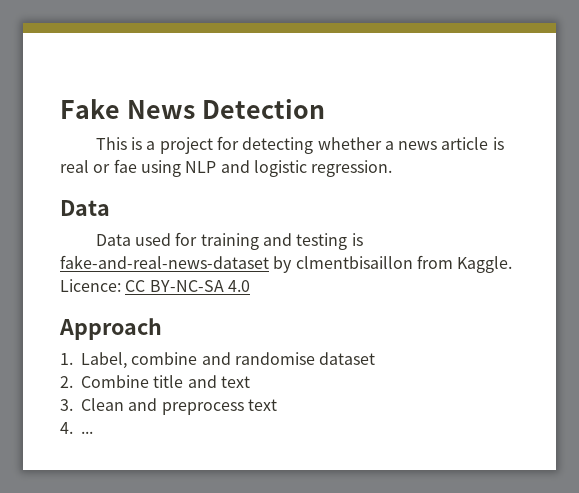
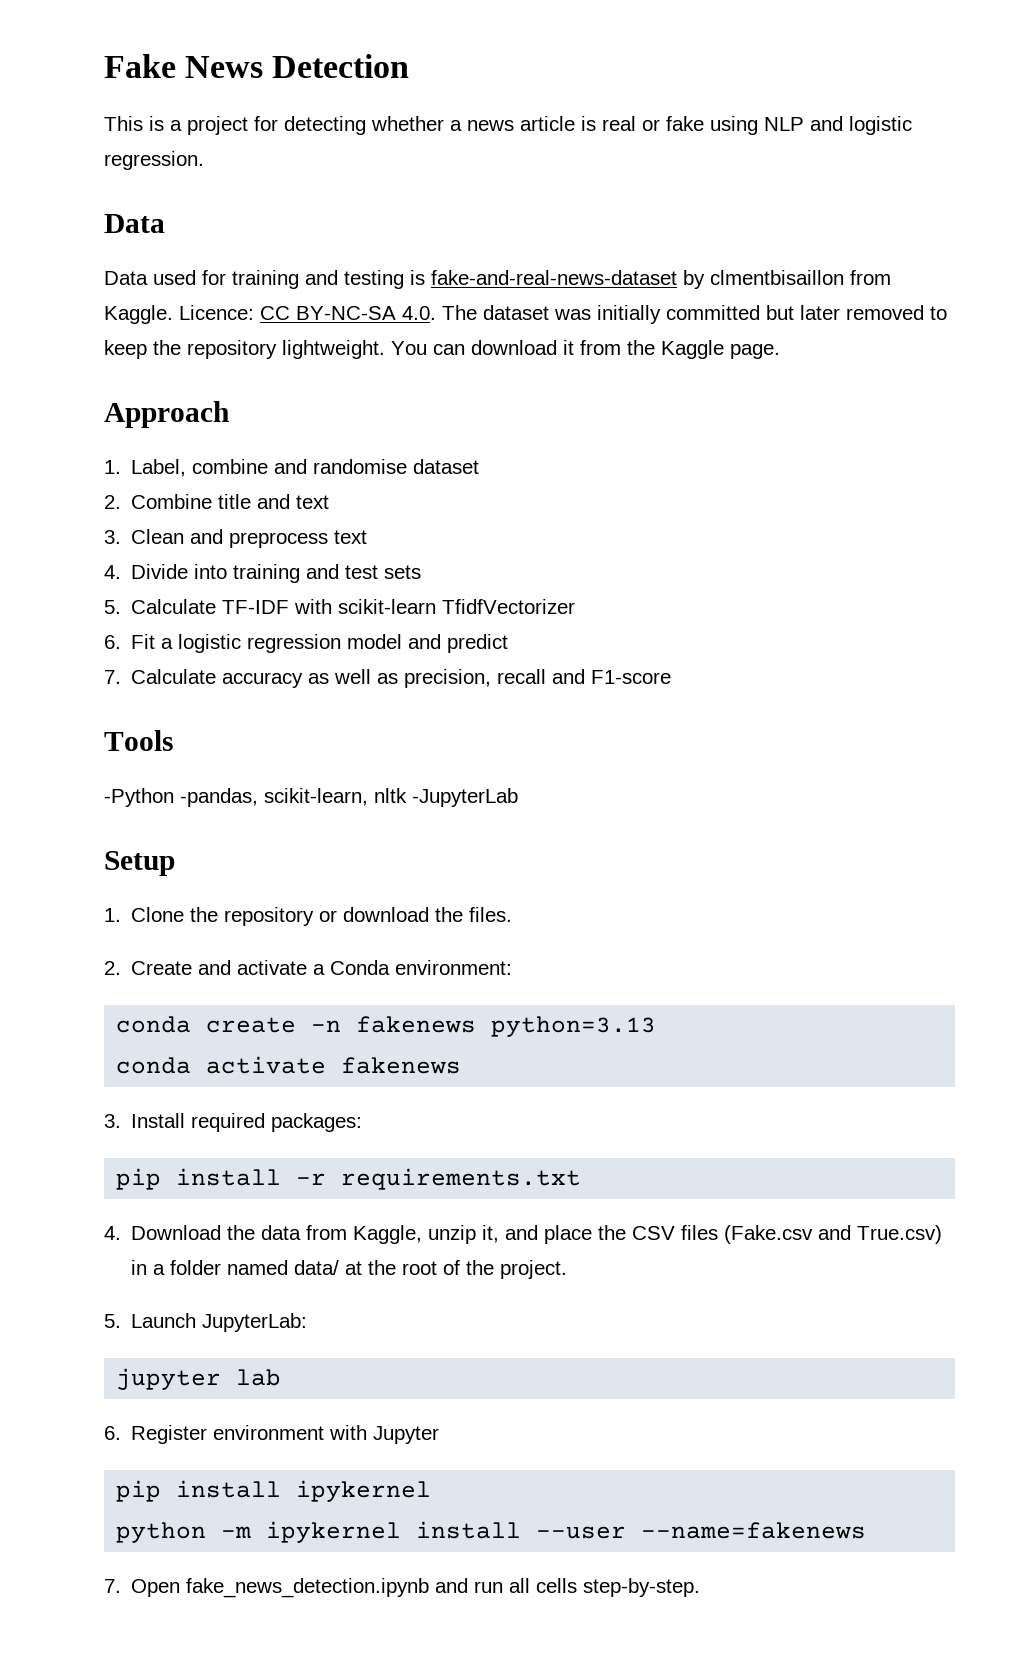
[113,159,137,173] fae -> [666,116,704,131] fake
[227,280,250,292] 4.0 -> [402,305,947,324] [104,340,780,359] 4.0. The dataset was initially committed but later removed to keep the repository lightweight. You can download it from the Kaggle page.
[81,431,93,434] ... -> [131,564,422,583] [104,599,576,614] [104,634,509,653] [104,669,672,688] [104,730,173,751] [104,788,518,807] [104,851,175,876] [104,907,513,926] [104,960,513,975] [116,1016,657,1037] [116,1056,462,1074] [104,1113,363,1132] [116,1168,582,1190] [104,1225,943,1244] [131,1260,568,1279] [104,1313,308,1332] [116,1368,282,1390] [104,1425,440,1444] [116,1480,432,1502] [116,1521,867,1543] [104,1578,701,1598] Divide into training and test sets // 5. Calculate TF-IDF with scikit-learn TfidfVectorizer // 6. Fit a logistic regression model and predict // 7. Calculate accuracy as well as precision, recall and F1-score // Tools // -Python -pandas, scikit-learn, nltk -JupyterLab // Setup // 1. Clone the repository or download the files. // 2. Create and activate a Conda environment: // conda create -n fakenews python=3.13 // conda activate fakenews // 3. Install required packages: // pip install -r requirements.txt // 4. Download the data from Kaggle, unzip it, and place the CSV files (Fake.csv and True.csv) in a folder named data/ at the root of the project. // 5. Launch JupyterLab: // jupyter lab // 6. Register environment with Jupyter // pip install ipykernel // python -m ipykernel install --user --name=fakenews // 7. Open fake_news_detection.ipynb and run all cells step-by-step.

